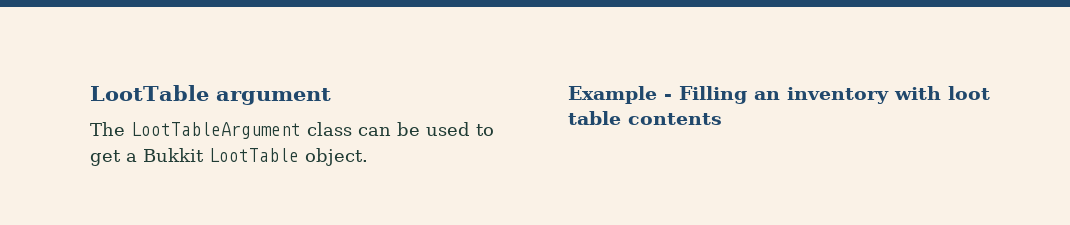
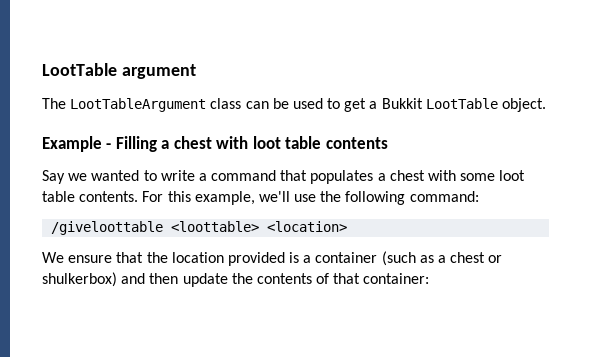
[754,87,889,104] an inventory -> [161,136,212,149] a chest
(722, 119) none -> [42,170,526,184] [42,191,479,205] [51,221,348,235] [42,251,503,266] [42,272,430,287] // Say we wanted to write a command that populates a chest with some loot table contents. For this example, we'll use the following command: // /giveloottable <loottable> <location> // We ensure that the location provided is a container (such as a chest or shulkerbox) and then update the contents of that container:

